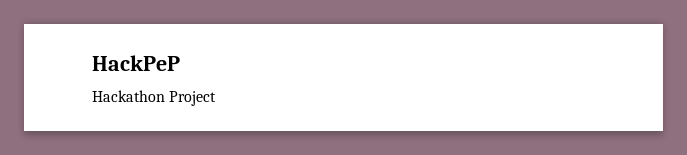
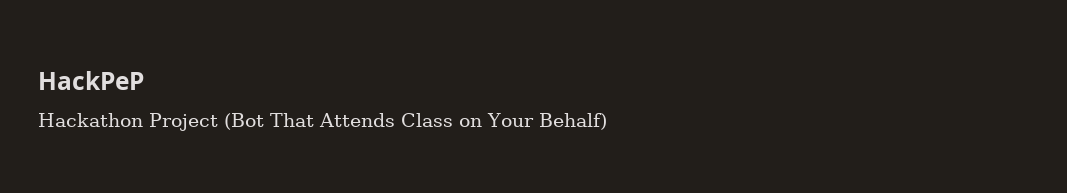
(217, 98) none -> [224,113,607,130] (Bot That Attends Class on Your Behalf)

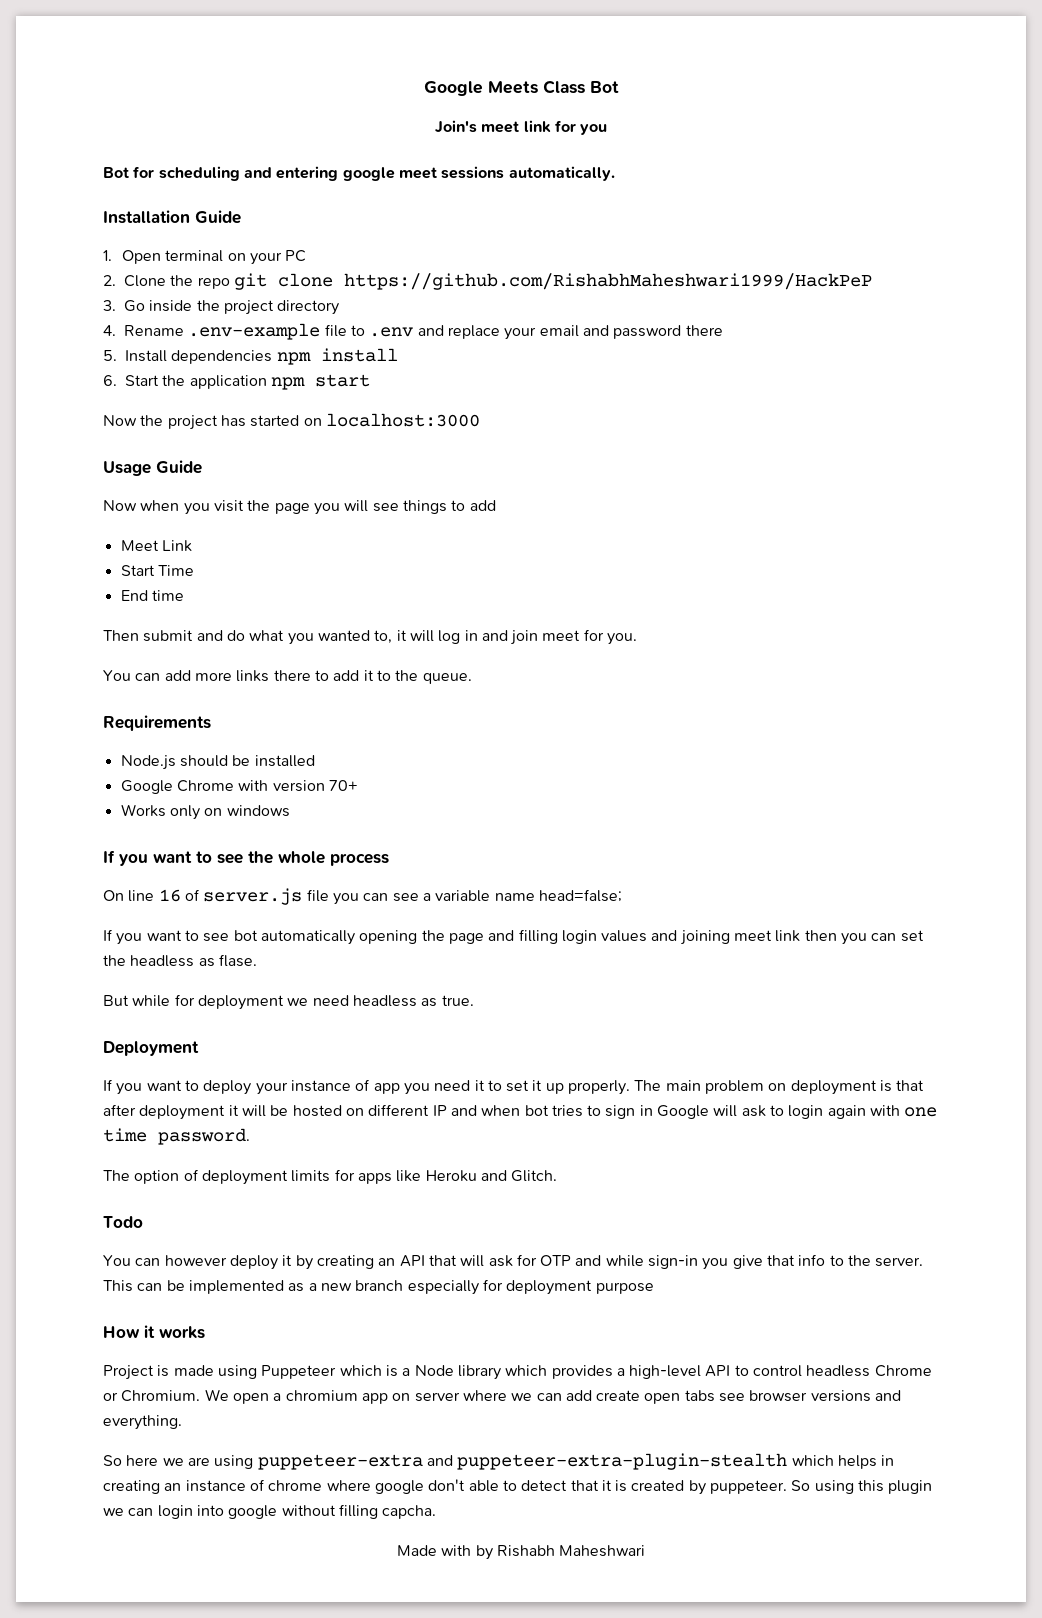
[38,71,144,90] [38,113,607,131] HackPeP // Hackathon Project (Bot That Attends Class on Your Behalf) -> [423,80,619,96] [434,120,608,135] [103,166,615,181] [103,210,241,224] [103,250,307,265] [103,273,872,290] [103,300,340,315] [103,323,723,340] [103,348,398,365] [103,374,370,390] [103,413,480,430] [103,460,202,476] [103,500,496,515] [120,540,192,552] [120,565,194,576] [120,590,184,601] [103,629,638,645] [103,670,472,684] [103,715,211,731] [120,755,315,770] [120,780,358,794] [120,804,290,820] [103,850,389,866] [103,888,622,905] [103,929,924,945] [103,954,257,967] [103,994,474,1010] [103,1041,199,1056] [103,1079,925,1095] [103,1104,938,1120] [103,1128,250,1145] [103,1169,558,1185] [103,1216,143,1228] [103,1254,924,1270] [103,1279,654,1295] [103,1325,205,1339] [103,1365,932,1380] [103,1389,902,1404] [103,1415,182,1430] [103,1453,895,1470] [103,1479,933,1495] [103,1504,437,1519] [396,1545,646,1560] Google Meets Class Bot // Join's meet link for you // Bot for scheduling and entering google meet sessions automatically. // Installation Guide // 1. Open terminal on your PC // 2. Clone the repo git clone https://github.com/RishabhMaheshwari1999/HackPeP // 3. Go inside the project directory // 4. Rename .env-example file to .env and replace your email and password there // 5. Install dependencies npm install // 6. Start the application npm start // Now the project has started on localhost:3000 // Usage Guide // Now when you visit the page you will see things to add // Meet Link // Start Time // End time // Then submit and do what you wanted to, it will log in and join meet for you. // You can add more links there to add it to the queue. // Requirements // Node.js should be installed // Google Chrome with version 70+ // Works only on windows // If you want to see the whole process // On line 16 of server.js file you can see a variable name head=false; // If you want to see bot automatically opening the page and filling login values and joining meet link then you can set the headless as flase. // But while for deployment we need headless as true. // Deployment // If you want to deploy your instance of app you need it to set it up properly. The main problem on deployment is that after deployment it will be hosted on different IP and when bot tries to sign in Google will ask to login again with one time password. // The option of deployment limits for apps like Heroku and Glitch. // Todo // You can however deploy it by creating an API that will ask for OTP and while sign-in you give that info to the server. This can be implemented as a new branch especially for deployment purpose // How it works // Project is made using Puppeteer which is a Node library which provides a high-level API to control headless Chrome or Chromium. We open a chromium app on server where we can add create open tabs see browser versions and everything. // So here we are using puppeteer-extra and puppeteer-extra-plugin-stealth which helps in creating an instance of chrome where google don't able to detect that it is created by puppeteer. So using this plugin we can login into google without filling capcha. // Made with by Rishabh Maheshwari

